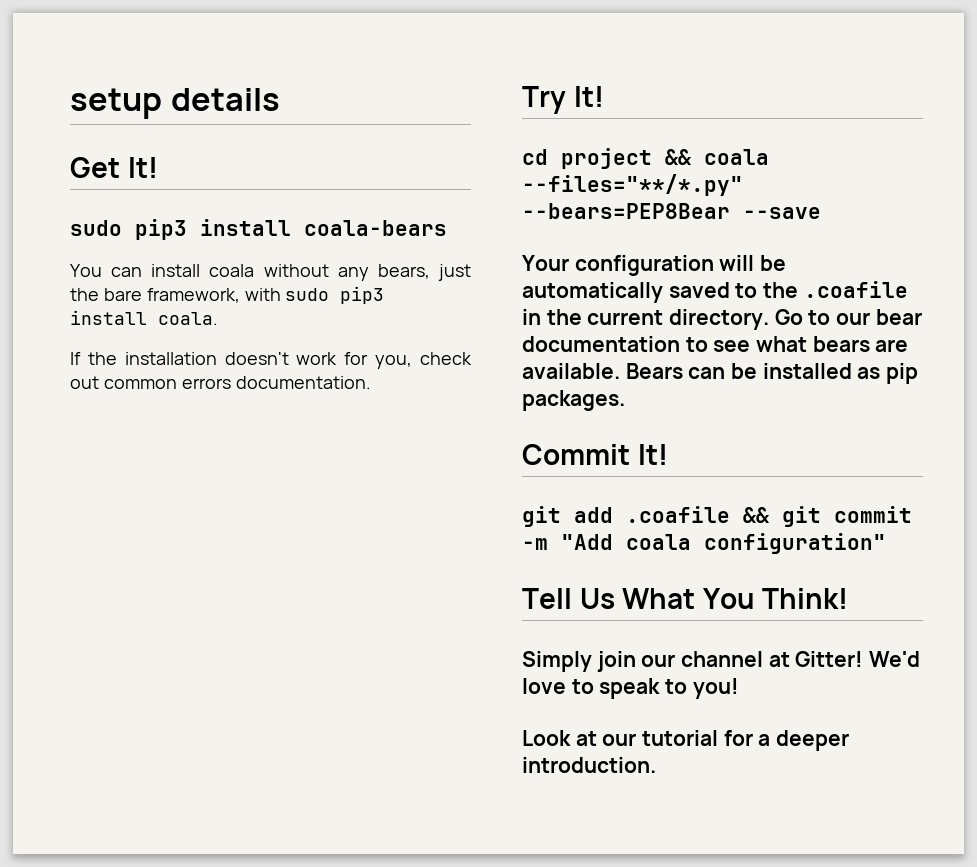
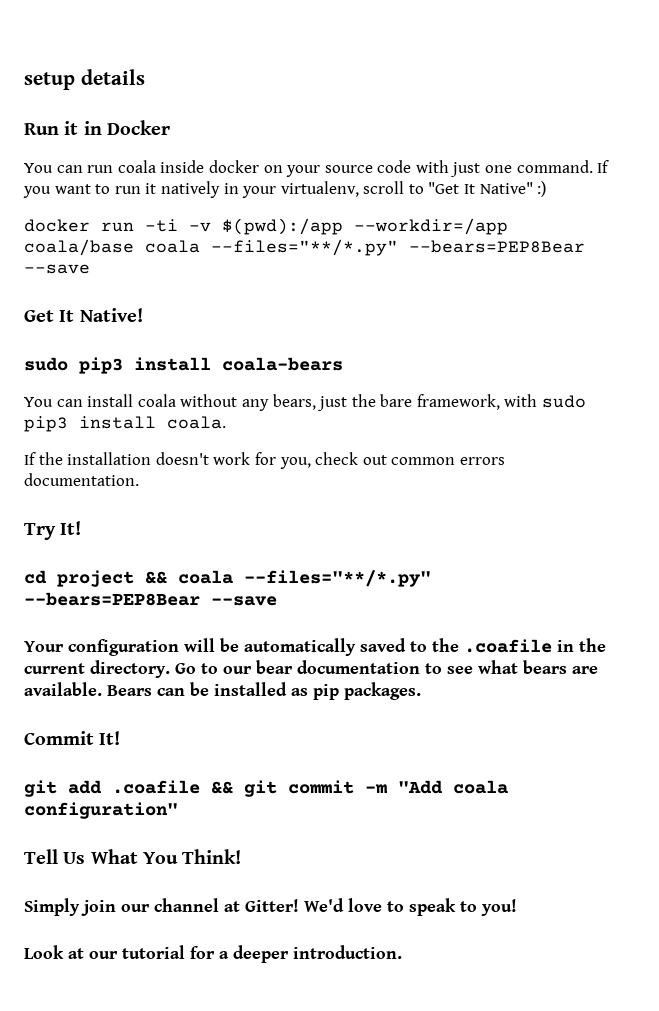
(280, 99) none -> [24,120,170,135] [24,160,610,177] [23,181,547,198] [24,218,508,235] [24,239,585,256] [24,264,90,274] // Run it in Docker // You can run coala inside docker on your source code with just one command. If you want to run it natively in your virtualenv, scroll to "Get It Native" :) // docker run -ti -v $(pwd):/app --workdir=/app coala/base coala --files="**/*.py" --bears=PEP8Bear --save
[127,157,158,178] It! -> [59,308,143,322] It Native!

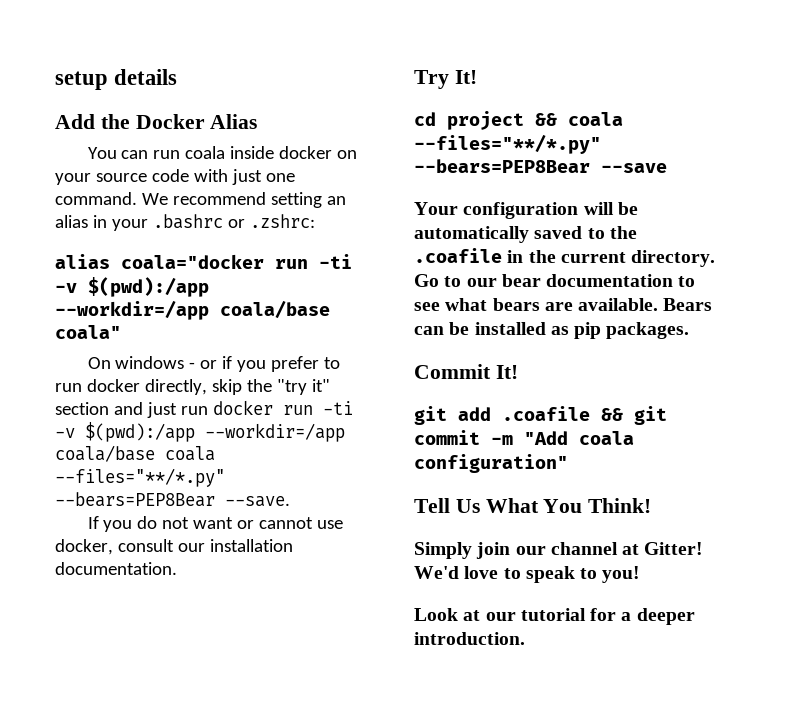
[24,121,102,135] Run it in -> [55,114,130,129] Add the
(170, 127) none -> [210,114,258,129] Alias
[597,160,610,173] [23,181,547,198] If you want to run it natively in your virtualenv, scroll to "Get It Native" :) // -> [141,192,346,208] [55,214,315,231] [55,254,352,269] [55,277,209,297] [55,300,330,320] [55,325,121,339] [87,356,341,372] [55,379,330,395] [55,402,208,418] We recommend setting an alias in your .bashrc or .zshrc: // alias coala="docker run -ti -v $(pwd):/app --workdir=/app coala/base coala" // On windows - or if you prefer to run docker directly, skip the "try it" section and just run
[24,264,90,274] [24,308,143,322] [24,357,343,374] [24,394,587,411] [24,416,226,432] [24,452,505,469] --save // Get It Native! // sudo pip3 install coala-bears // You can install coala without any bears, just the bare framework, with sudo pip3 install coala. // If the installation doesn't work for you, check out common errors -> [225,496,290,507] [87,516,344,532] [55,539,293,555] --save. // If you do not want or cannot use docker, consult our installation

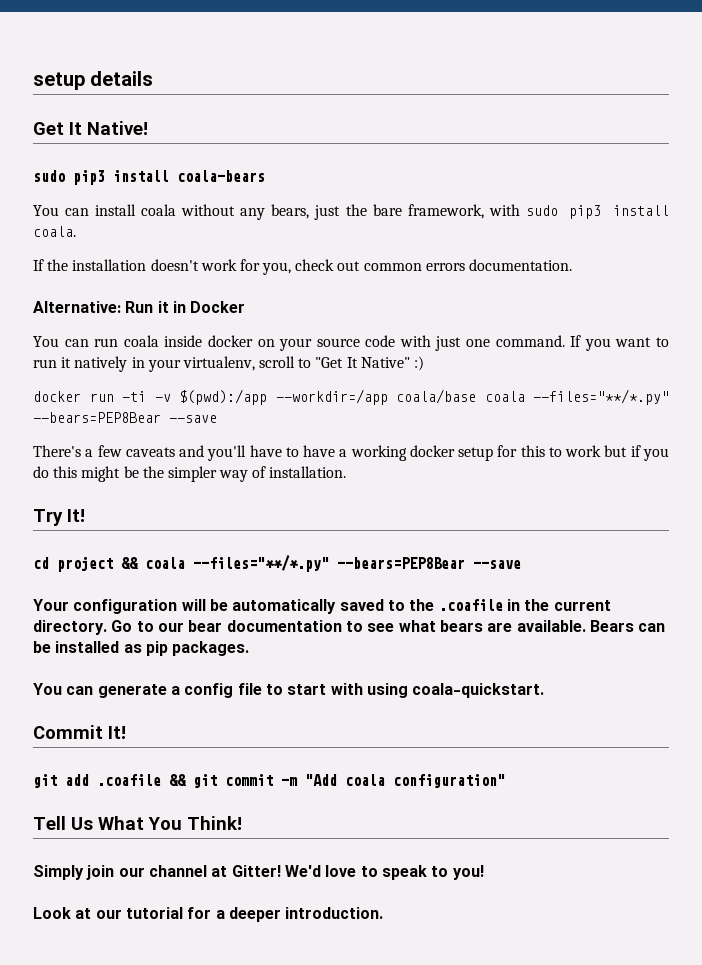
[55,114,130,129] Add the -> [33,121,148,135] [33,170,265,185] [33,204,670,220] [33,226,76,237] [33,259,573,275] [33,301,186,313] Get It Native! // sudo pip3 install coala-bears // You can install coala without any bears, just the bare framework, with sudo pip3 install coala. // If the installation doesn't work for you, check out common errors documentation. // Alternative: Run it in
[210,114,258,129] Alias -> (246, 307) none
[141,192,346,208] [55,214,315,231] [55,254,352,269] [55,277,209,297] [55,300,330,320] [55,325,121,339] [87,356,341,372] [55,379,330,395] [55,402,208,418] We recommend setting an alias in your .bashrc or .zshrc: // alias coala="docker run -ti -v $(pwd):/app --workdir=/app coala/base coala" // On windows - or if you prefer to run docker directly, skip the "try it" section and just run -> [570,335,669,351] [33,356,425,372] If you want to run it natively in your virtualenv, scroll to "Get It Native" :) //
[225,496,290,507] [87,516,344,532] [55,539,293,555] [55,562,177,575] --save. // If you do not want or cannot use docker, consult our installation documentation. -> [169,415,217,423] [33,445,669,461] [33,466,347,482] --save // There's a few caveats and you'll have to have a working docker setup for this to work but if you do this might be the simpler way of installation.
(690, 330) none -> [33,683,545,698] // You can generate a config file to start with using coala-quickstart.

